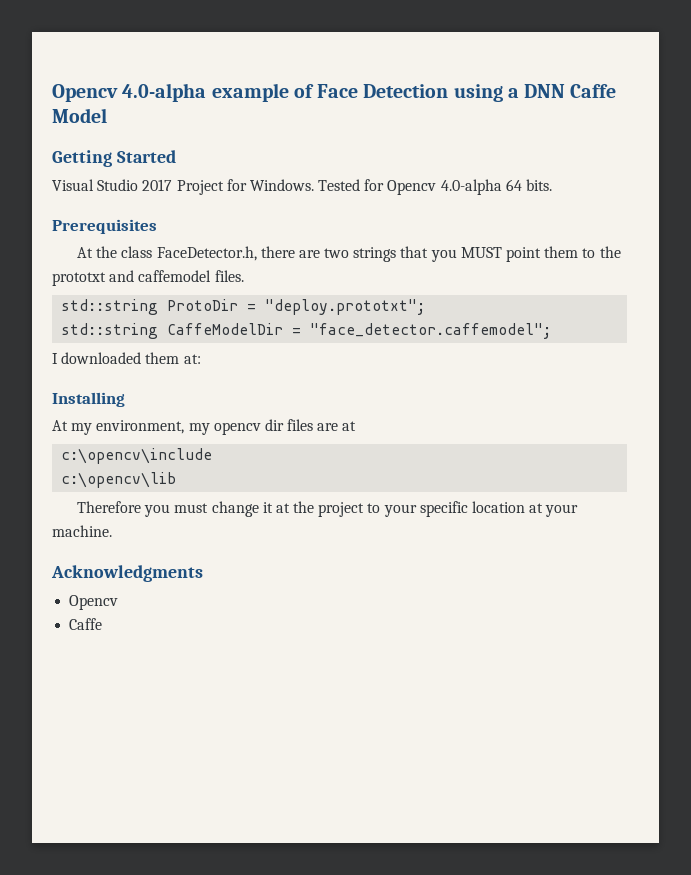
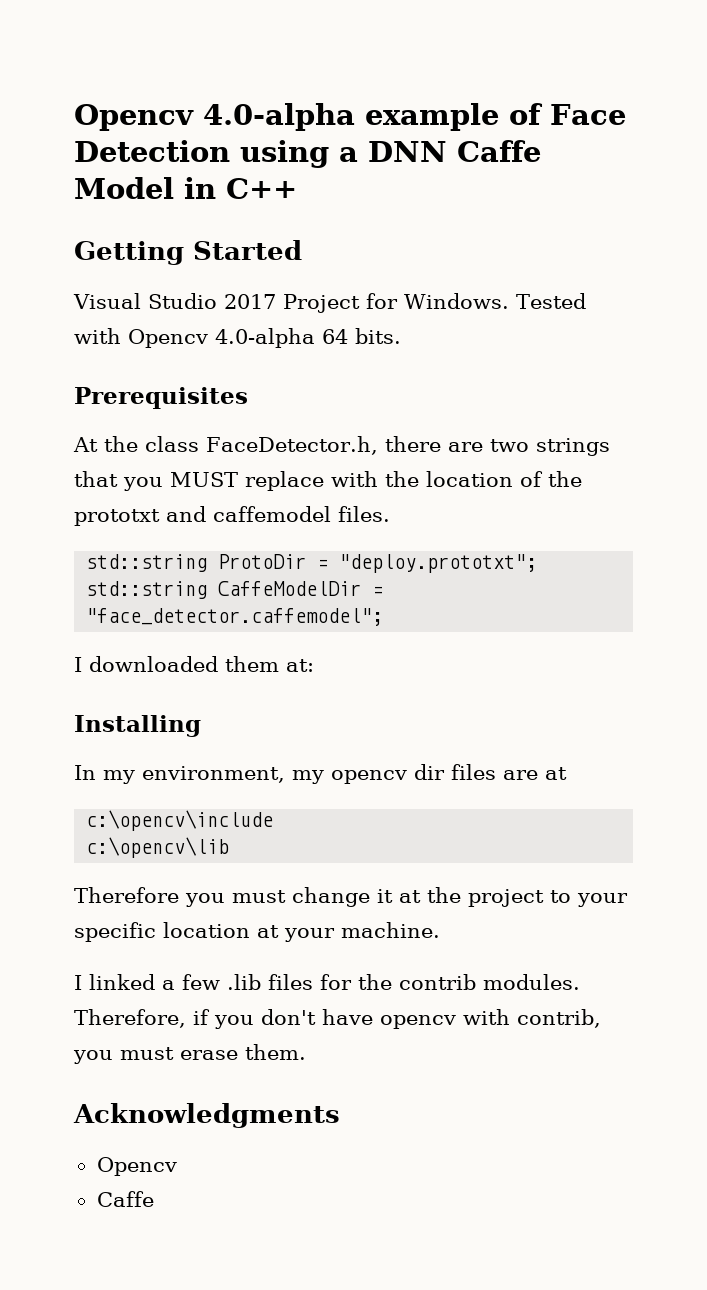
(107, 115) none -> [184,177,297,199] in C++
[364,179,385,191] for -> [74,328,121,344] with
[506,246,596,262] point them to -> [245,471,543,491] replace with the location of
[52,420,68,431] At -> [74,765,96,780] In
(112, 531) none -> [74,974,580,990] [74,1009,601,1029] [73,1044,306,1064] // I linked a few .lib files for the contrib modules. Therefore, if you don't have opencv with contrib, you must erase them.

